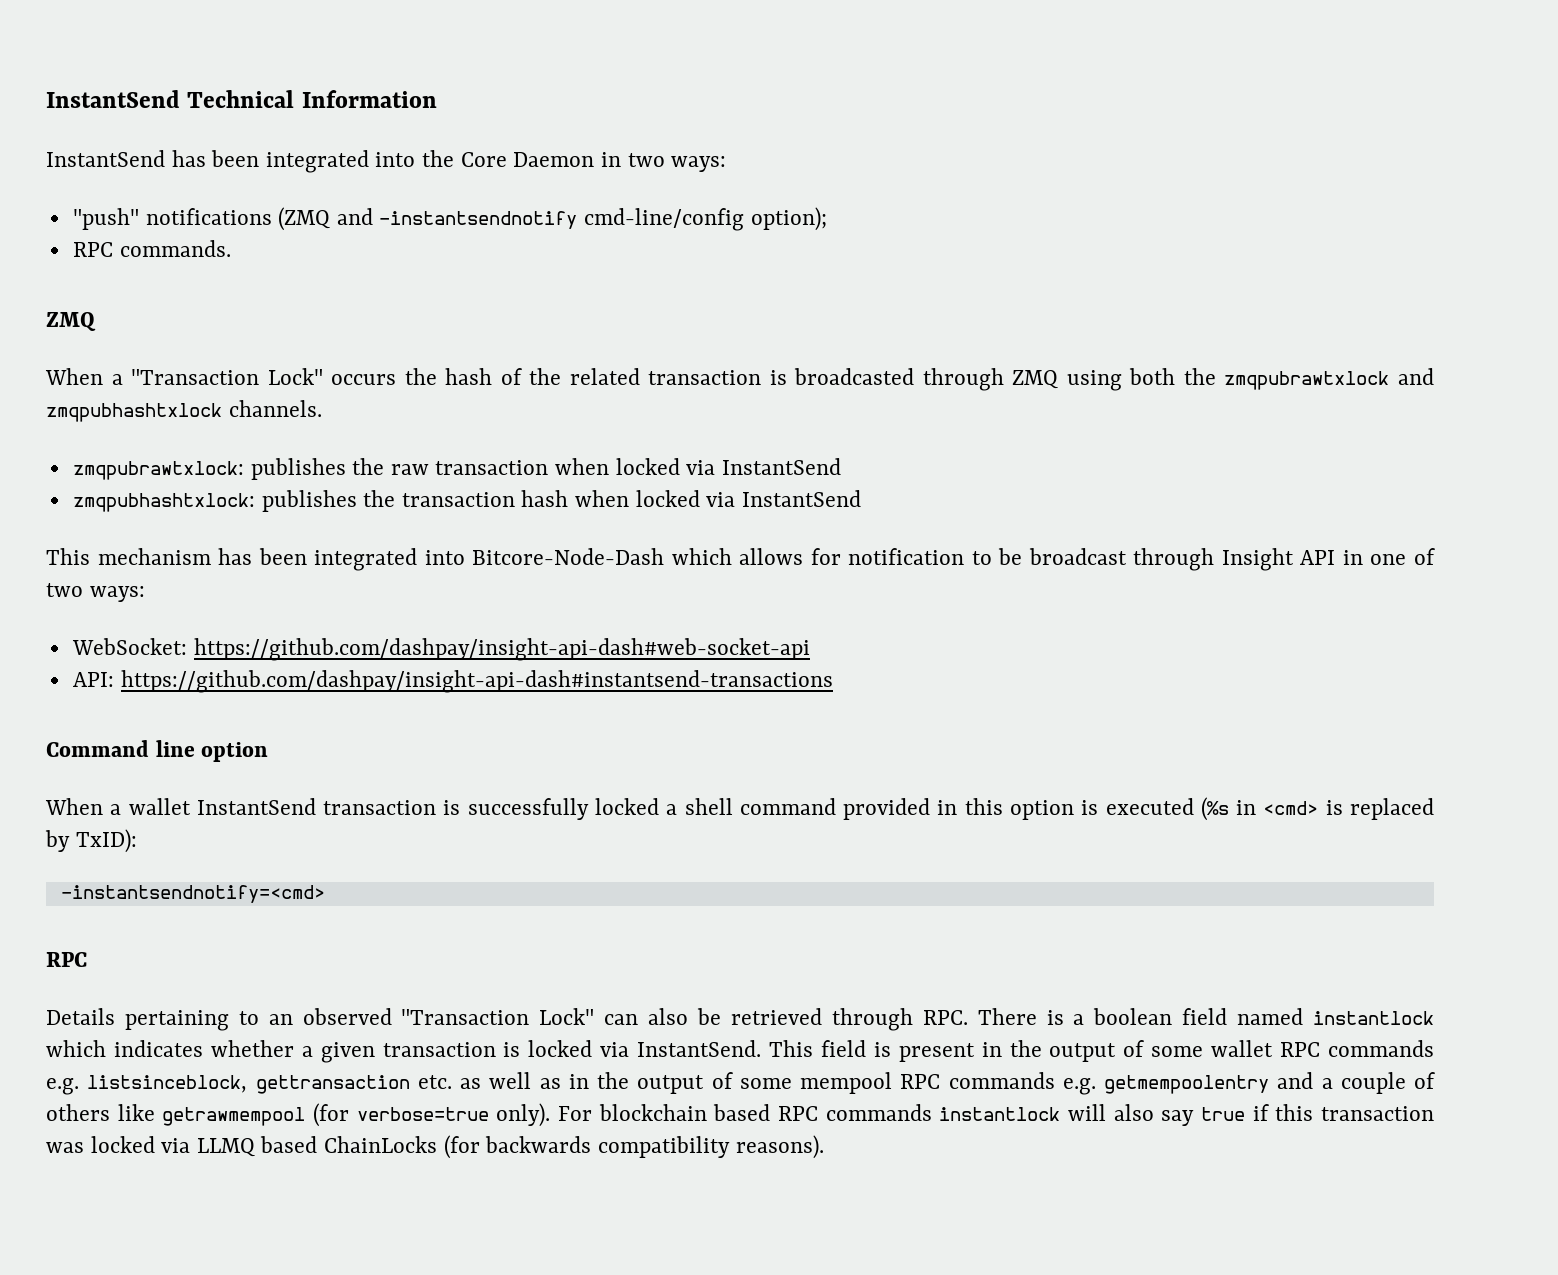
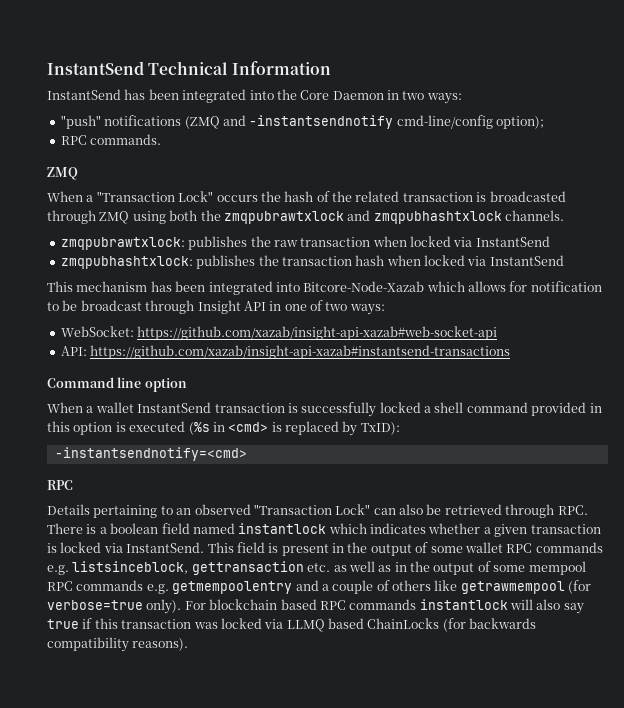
[472,548,665,565] Bitcore-Node-Dash -> [303,281,425,292] Bitcore-Node-Xazab
[193,638,810,661] https://github.com/dashpay/insight-api-dash#web-socket-api -> [137,326,498,340] https://github.com/xazab/insight-api-xazab#web-socket-api
[120,670,833,693] https://github.com/dashpay/insight-api-dash#instantsend-transactions -> [90,345,511,359] https://github.com/xazab/insight-api-xazab#instantsend-transactions

